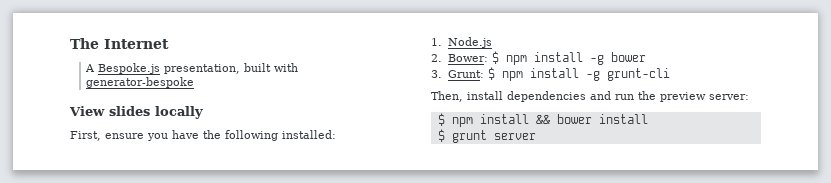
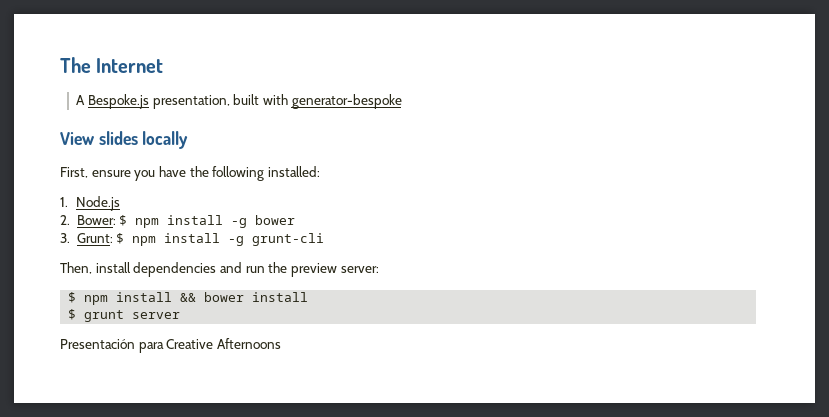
(536, 136) none -> [60,338,281,353] // Presentación para Creative Afternoons

